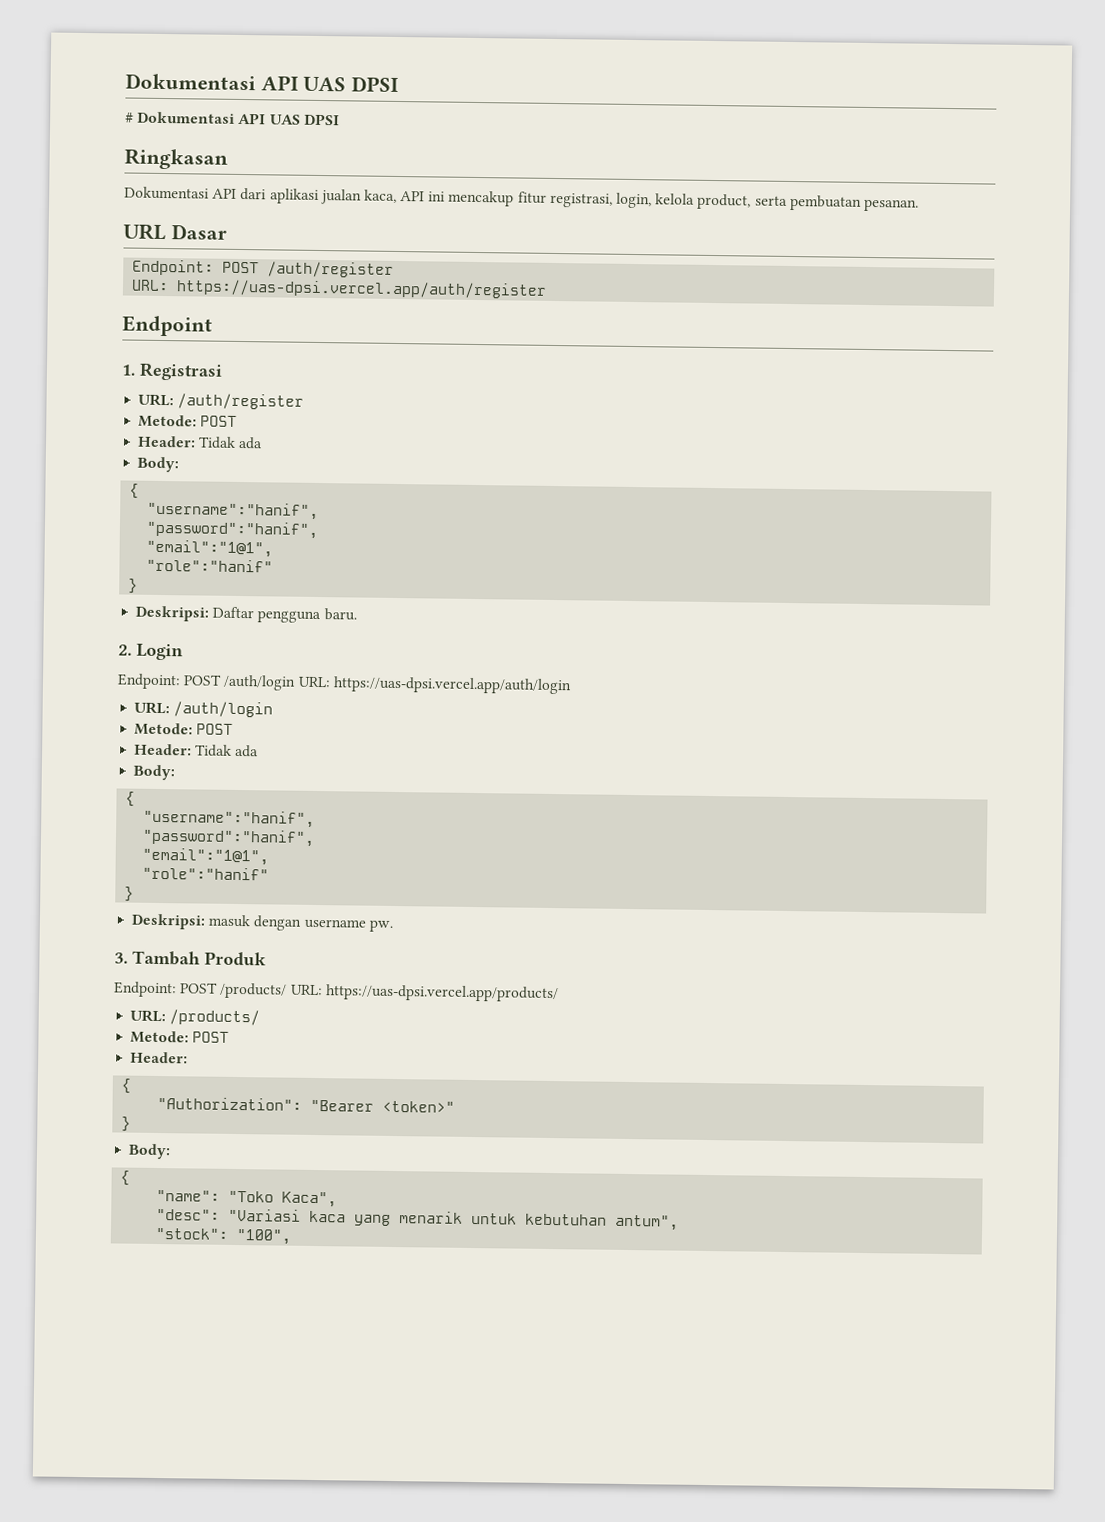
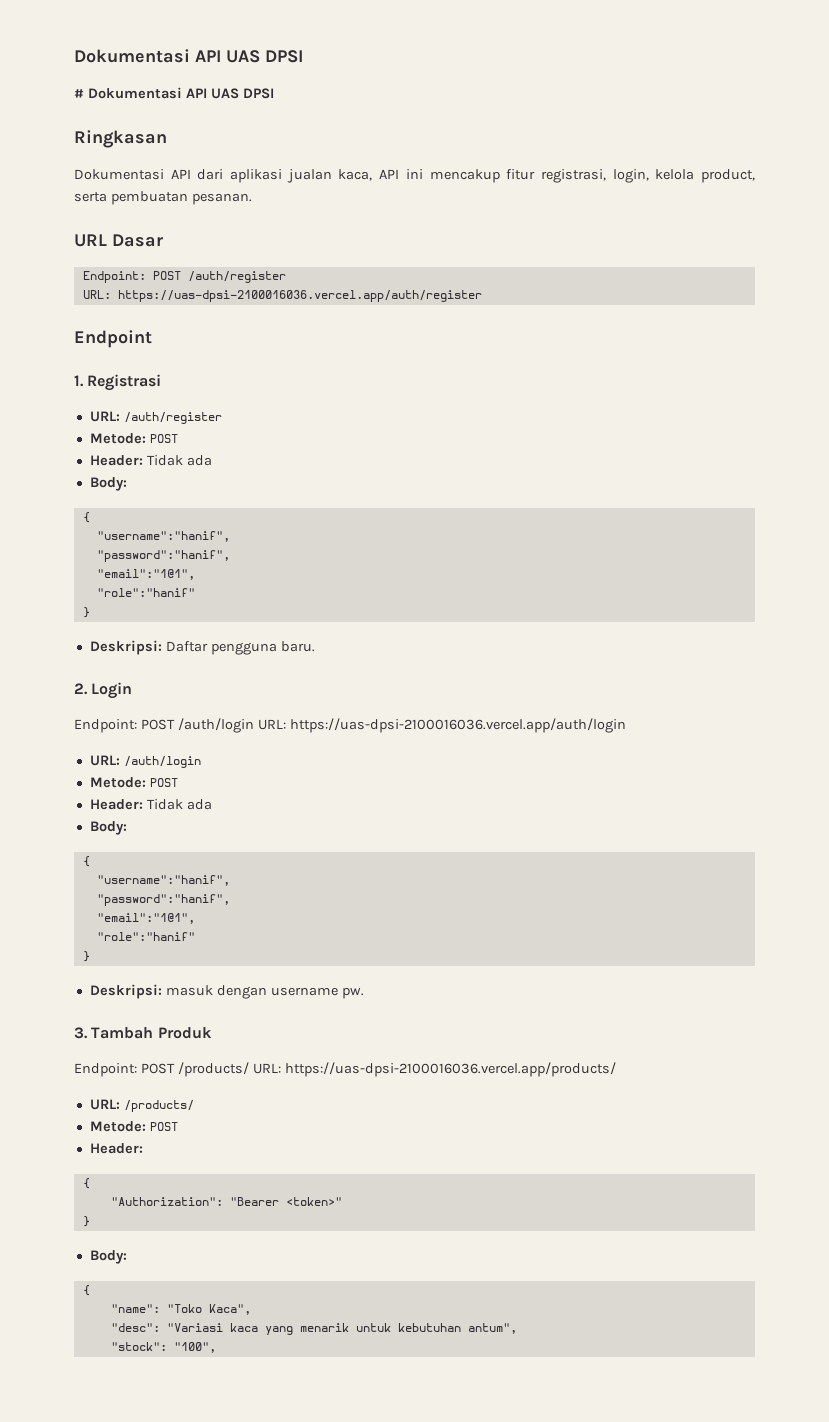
[176,279,548,299] https://uas-dpsi.vercel.app/auth/register -> [117,290,482,302] https://uas-dpsi-2100016036.vercel.app/auth/register
[332,676,572,695] https://uas-dpsi.vercel.app/auth/login -> [289,718,626,733] https://uas-dpsi-2100016036.vercel.app/auth/login
[324,984,559,1003] https://uas-dpsi.vercel.app/products/ -> [284,1062,616,1077] https://uas-dpsi-2100016036.vercel.app/products/

